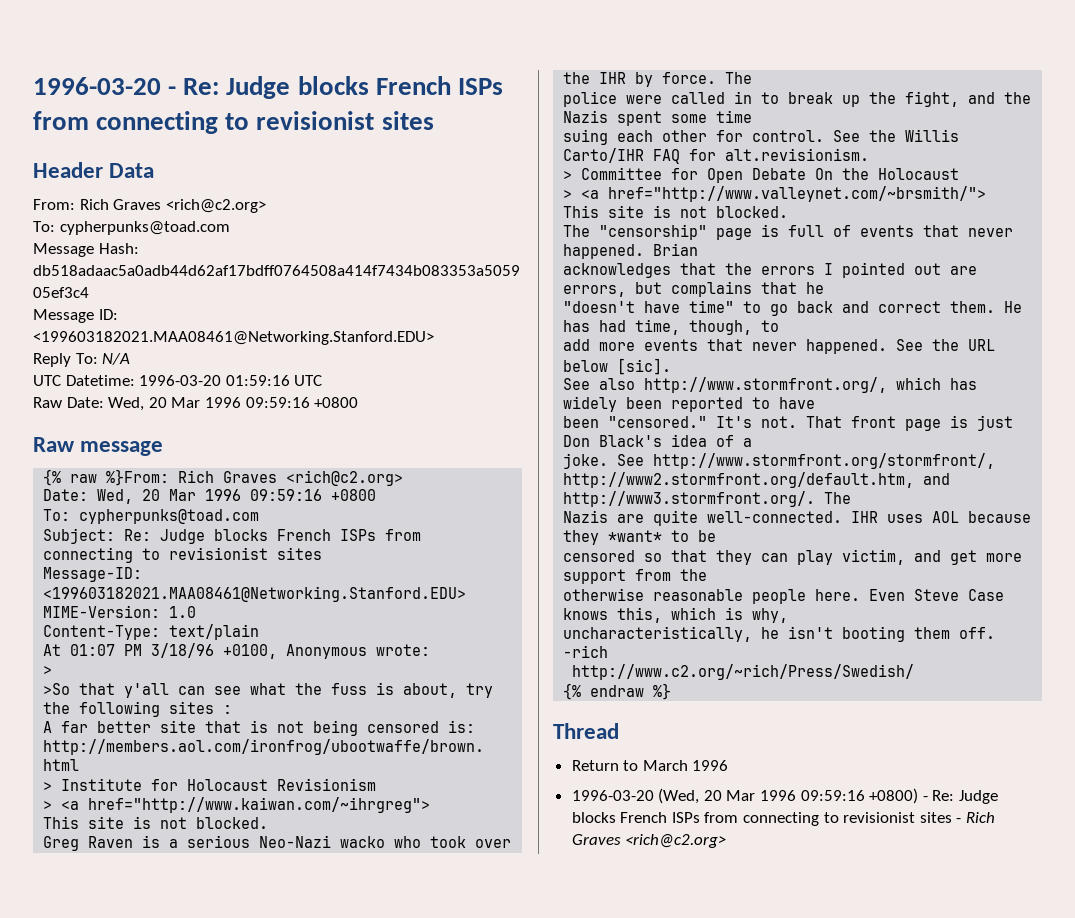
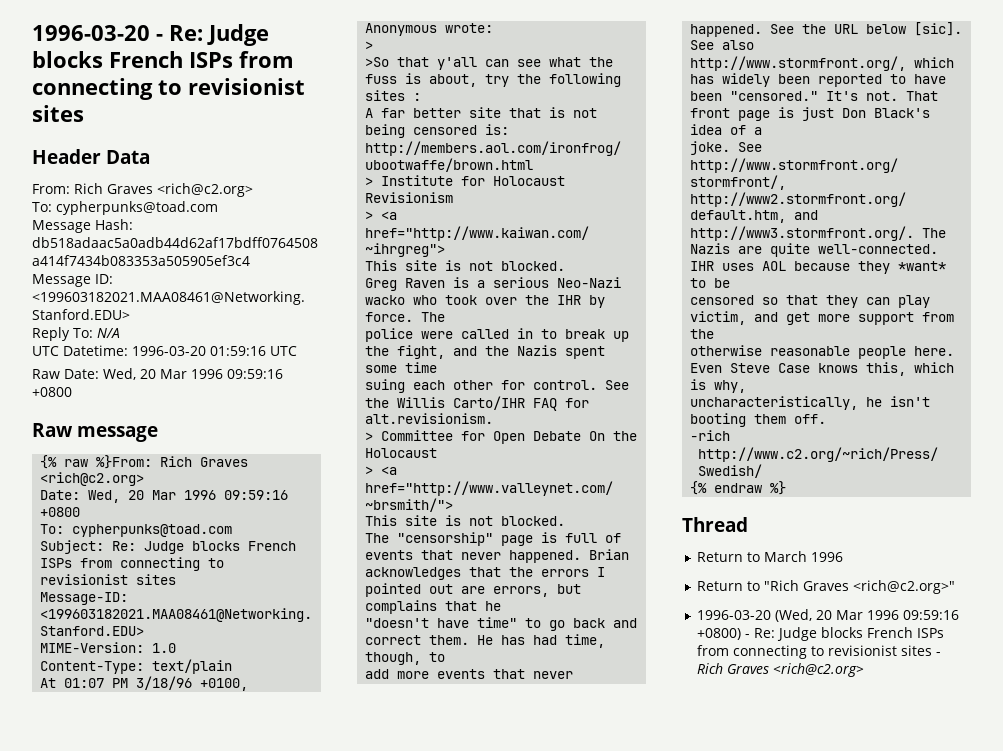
(729, 765) none -> [697,580,956,594] // Return to "Rich Graves <rich@c2.org>"

